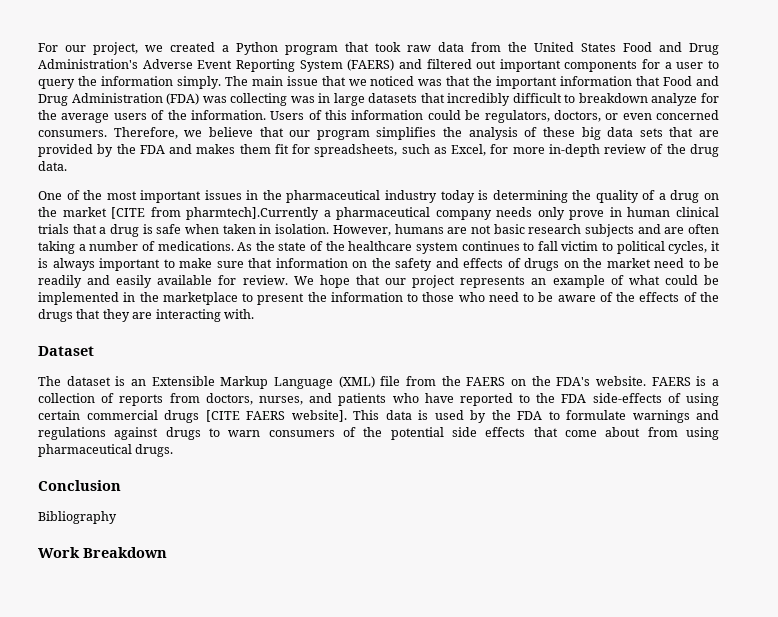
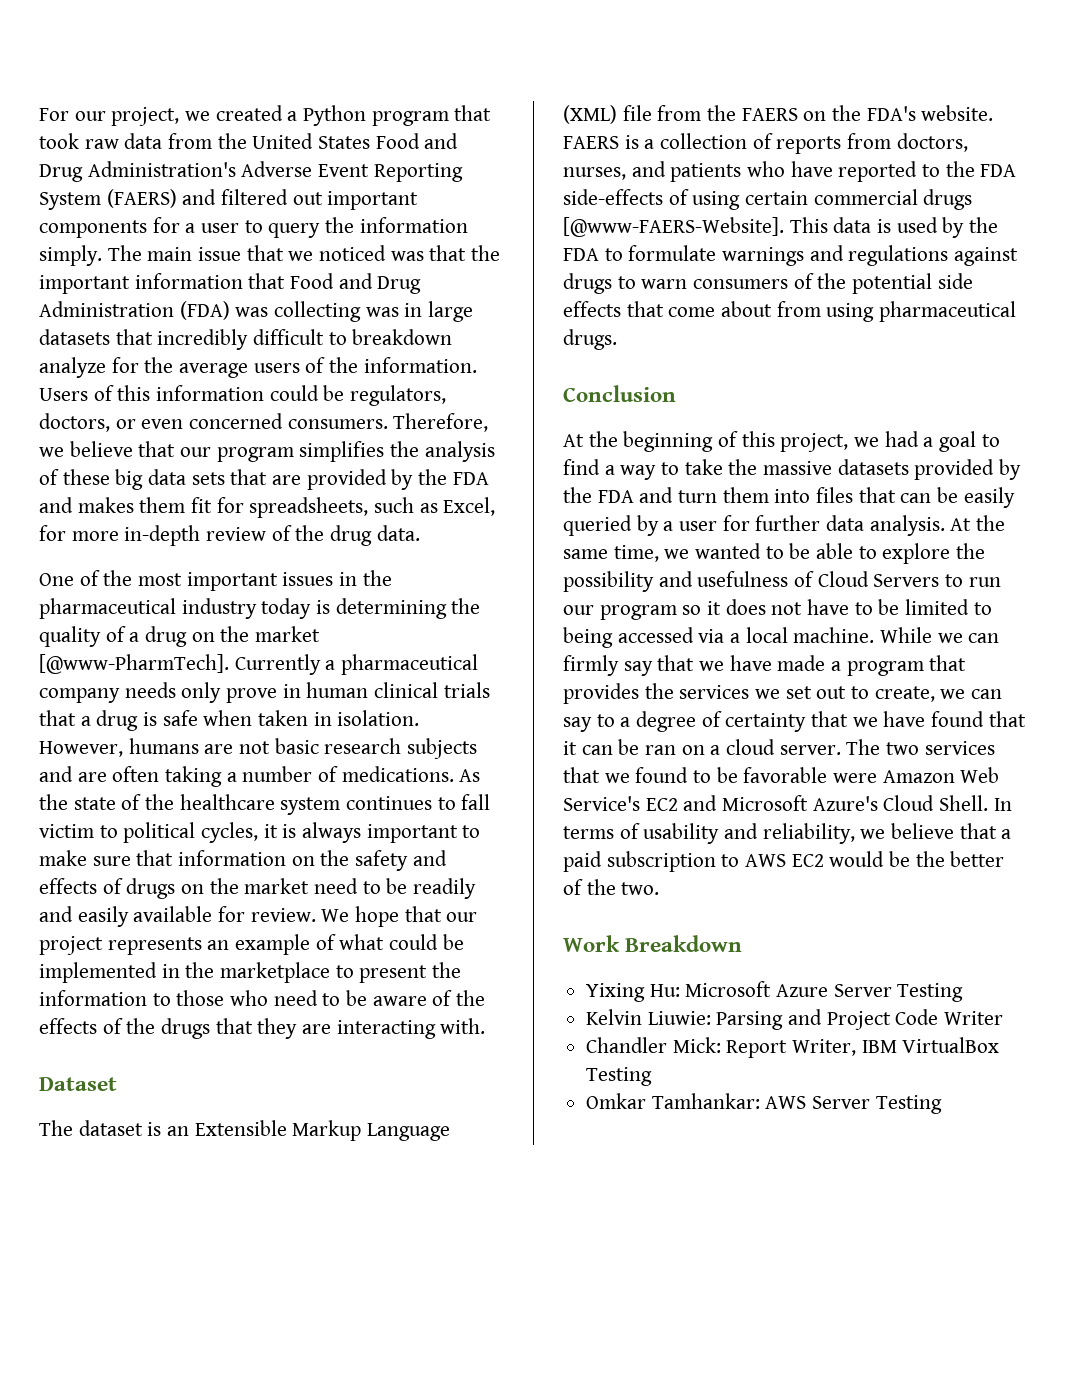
[111,207,320,220] [CITE from pharmtech].Currently -> [39,654,321,675] [@www-PharmTech]. Currently
[205,410,347,422] [CITE FAERS website]. -> [563,217,784,237] [@www-FAERS-Website].
[38,511,117,524] [38,547,167,558] Bibliography // Work Breakdown -> [563,431,1000,452] [563,459,1022,480] [563,487,1015,508] [563,515,1006,536] [563,543,986,564] [563,571,1001,592] [563,599,992,620] [563,627,1000,648] [563,655,967,676] [563,683,1003,704] [563,711,1026,732] [563,739,995,755] [563,767,1000,783] [563,795,1012,811] [563,823,1012,844] [563,851,1005,872] [563,879,660,895] [563,935,743,952] [586,981,964,1002] [586,1009,1004,1030] [586,1037,1000,1058] [586,1067,653,1086] [586,1093,942,1114] At the beginning of this project, we had a goal to find a way to take the massive datasets provided by the FDA and turn them into files that can be easily queried by a user for further data analysis. At the same time, we wanted to be able to explore the possibility and usefulness of Cloud Servers to run our program so it does not have to be limited to being accessed via a local machine. While we can firmly say that we have made a program that provides the services we set out to create, we can say to a degree of certainty that we have found that it can be ran on a cloud server. The two services that we found to be favorable were Amazon Web Service's EC2 and Microsoft Azure's Cloud Shell. In terms of usability and reliability, we believe that a paid subscription to AWS EC2 would be the better of the two. // Work Breakdown // Yixing Hu: Microsoft Azure Server Testing // Kelvin Liuwie: Parsing and Project Code Writer // Chandler Mick: Report Writer, IBM VirtualBox Testing // Omkar Tamhankar: AWS Server Testing

